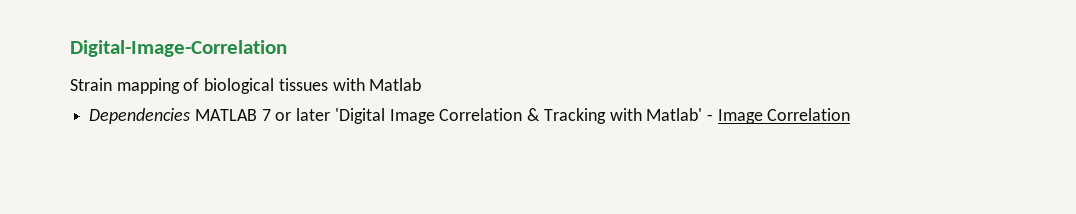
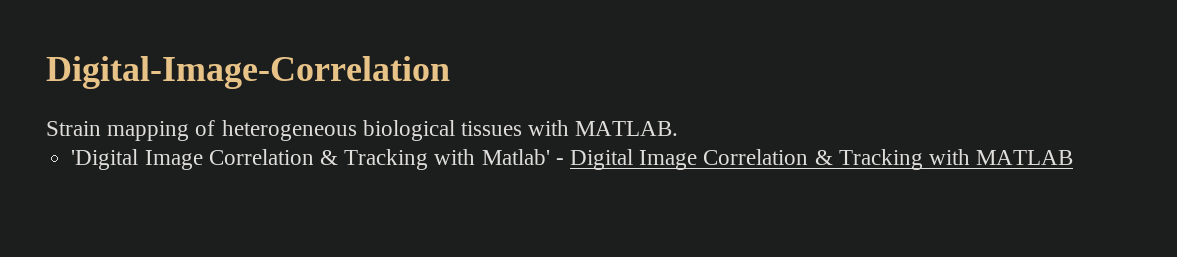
(200, 84) none -> [221,120,357,141] heterogeneous
[369,78,422,91] [89,108,331,124] Matlab // Dependencies MATLAB 7 or later -> [575,121,679,136] MATLAB. //
[717,108,851,124] Image Correlation -> [569,149,1074,170] Digital Image Correlation & Tracking with MATLAB

